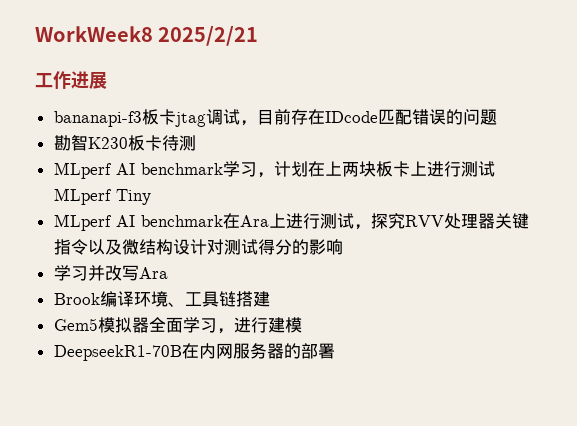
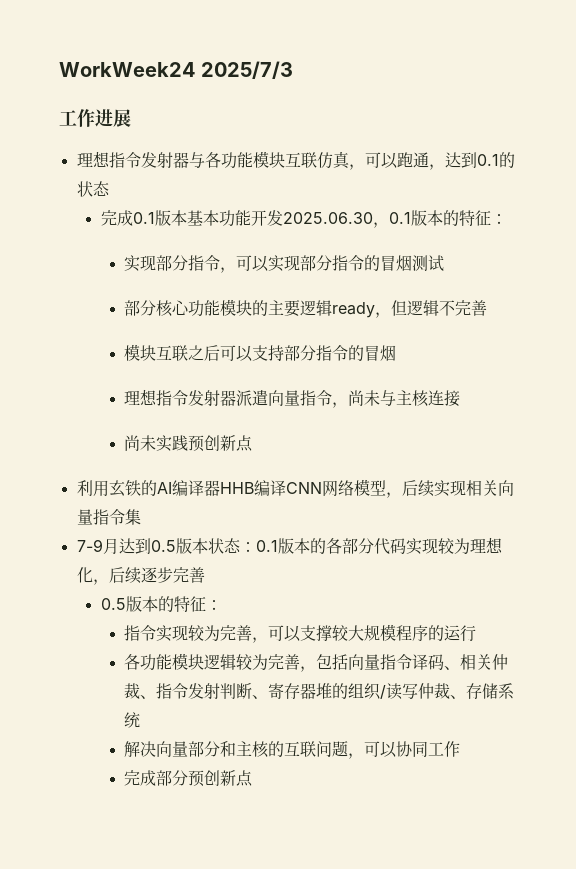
[35,26,259,46] WorkWeek8 2025/2/21 -> [59,61,294,79] WorkWeek24 2025/7/3
[53,109,497,127] [53,134,196,151] [53,161,495,179] [53,188,151,205] [53,213,529,231] [53,239,343,255] [53,265,168,281] [53,291,270,307] [53,317,302,334] [53,343,335,361] bananapi-f3板卡jtag调试，目前存在IDcode匹配错误的问题 // 勘智K230板卡待测 // MLperf AI benchmark学习，计划在上两块板卡上进行测试MLperf Tiny // MLperf AI benchmark在Ara上进行测试，探究RVV处理器关键指令以及微结构设计对测试得分的影响 // 学习并改写Ara // Brook编译环境、工具链搭建 // Gem5模拟器全面学习，进行建模 // DeepseekR1-70B在内网服务器的部署 -> [76,151,515,170] [76,181,110,197] [100,210,507,228] [124,255,445,273] [124,299,488,318] [124,344,397,362] [124,389,461,408] [124,435,254,452] [76,479,514,498] [76,509,141,525] [76,537,503,555] [76,567,205,585] [100,596,222,613] [124,624,477,643] [124,653,509,672] [124,683,515,700] [124,712,141,728] [124,741,461,759] [124,770,254,787] 理想指令发射器与各功能模块互联仿真，可以跑通，达到0.1的状态 // 完成0.1版本基本功能开发2025.06.30，0.1版本的特征： // 实现部分指令，可以实现部分指令的冒烟测试 // 部分核心功能模块的主要逻辑ready，但逻辑不完善 // 模块互联之后可以支持部分指令的冒烟 // 理想指令发射器派遣向量指令，尚未与主核连接 // 尚未实践预创新点 // 利用玄铁的AI编译器HHB编译CNN网络模型，后续实现相关向量指令集 // 7-9月达到0.5版本状态：0.1版本的各部分代码实现较为理想化，后续逐步完善 // 0.5版本的特征： // 指令实现较为完善，可以支撑较大规模程序的运行 // 各功能模块逻辑较为完善，包括向量指令译码、相关仲裁、指令发射判断、寄存器堆的组织/读写仲裁、存储系统 // 解决向量部分和主核的互联问题，可以协同工作 // 完成部分预创新点

